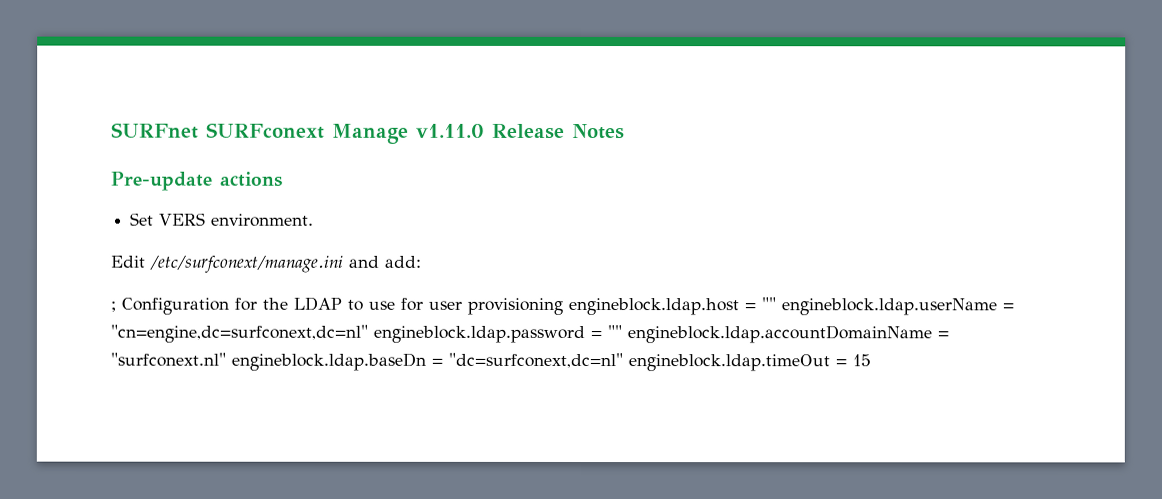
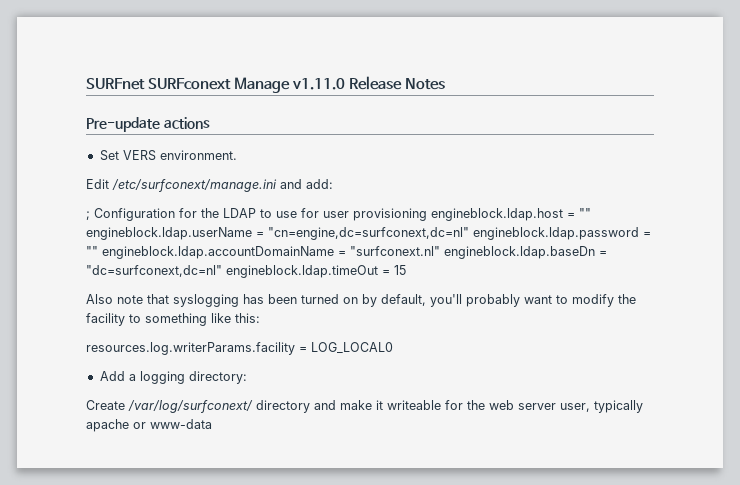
(871, 360) none -> [86,294,636,307] [86,313,260,326] [86,342,393,355] [99,371,247,384] [86,400,643,413] [86,419,212,432] // Also note that syslogging has been turned on by default, you'll probably want to modify the facility to something like this: // resources.log.writerParams.facility = LOG_LOCAL0 // Add a logging directory: // Create /var/log/surfconext/ directory and make it writeable for the web server user, typically apache or www-data

